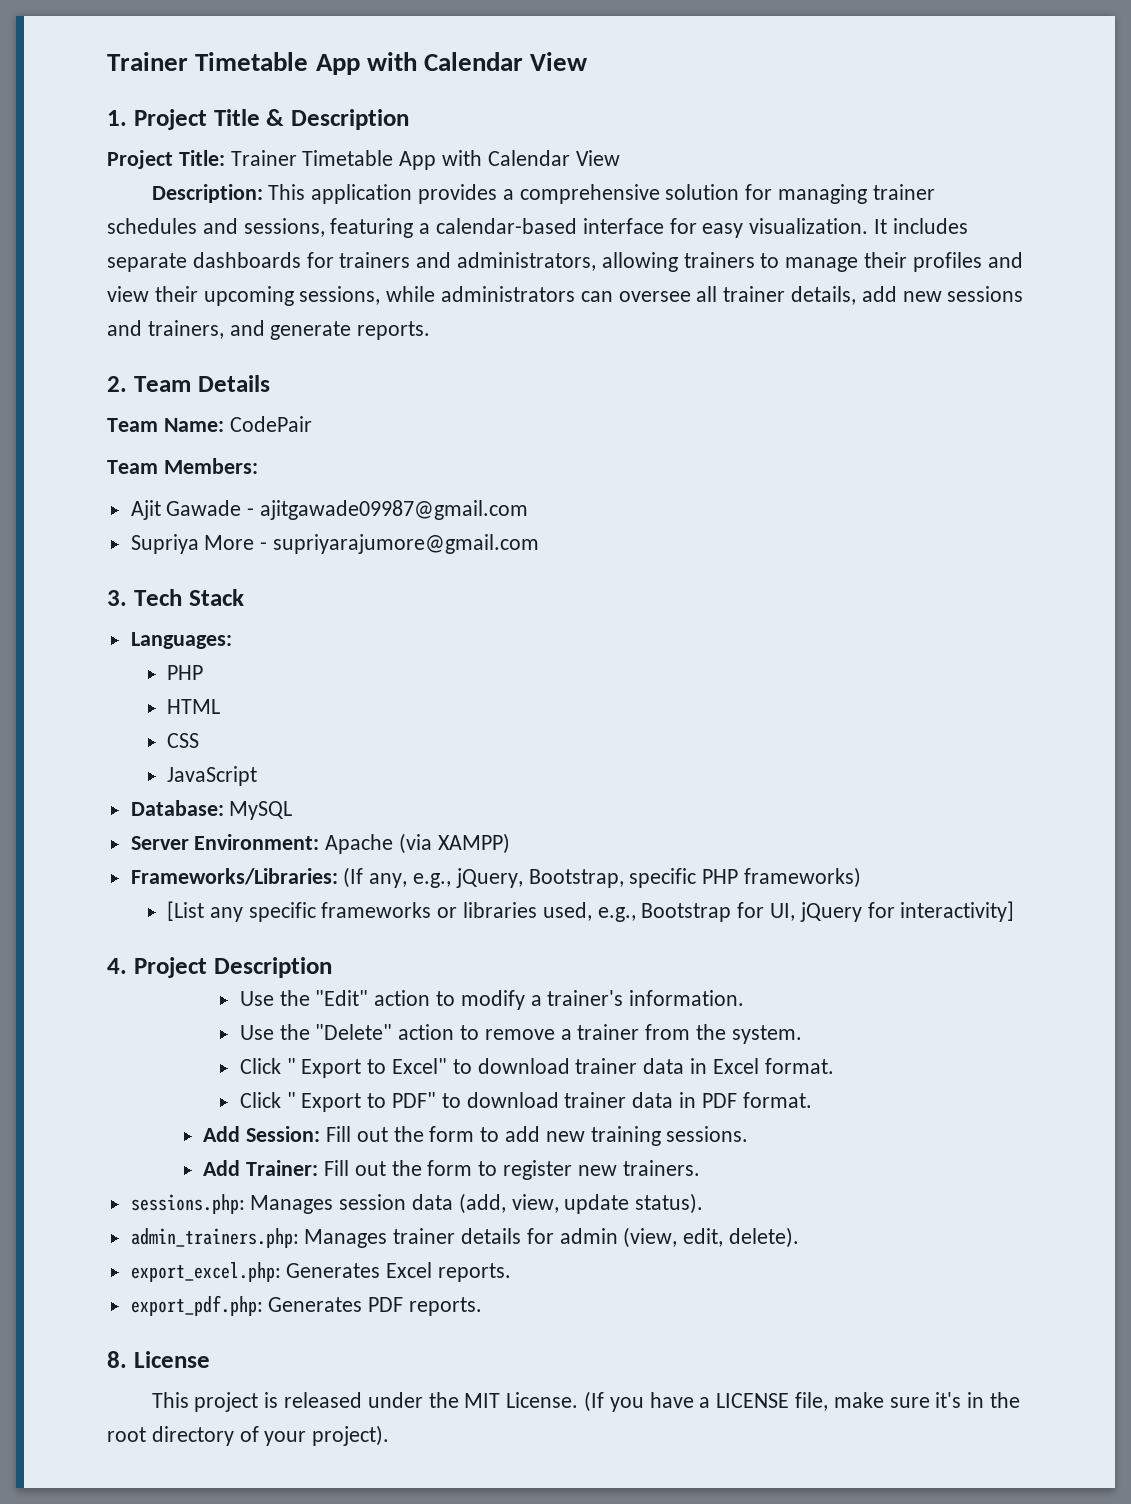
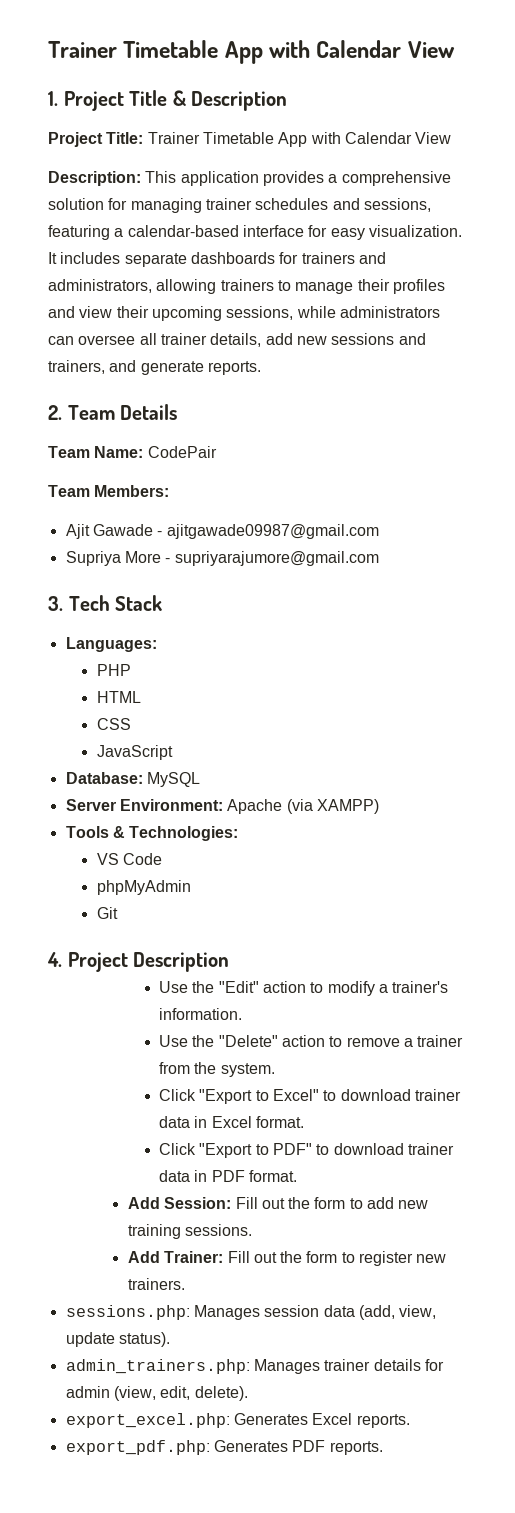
[130,867,862,888] [167,901,1015,922] Frameworks/Libraries: (If any, e.g., jQuery, Bootstrap, specific PHP frameworks) // [List any specific frameworks or libraries used, e.g., Bootstrap for UI, jQuery for interactivity] -> [65,826,239,841] [96,853,163,865] [96,880,191,895] [96,907,118,919] Tools & Technologies: // VS Code // phpMyAdmin // Git
[286,1058,362,1078] " Export -> [199,1089,253,1104] "Export
[286,1092,362,1112] " Export -> [199,1143,253,1158] "Export
[107,1351,210,1368] [151,1391,1021,1412] [107,1425,390,1446] // 8. License // This project is released under the MIT License. (If you have a LICENSE file, make sure it's in the root directory of your project). -> (383, 1448) none

